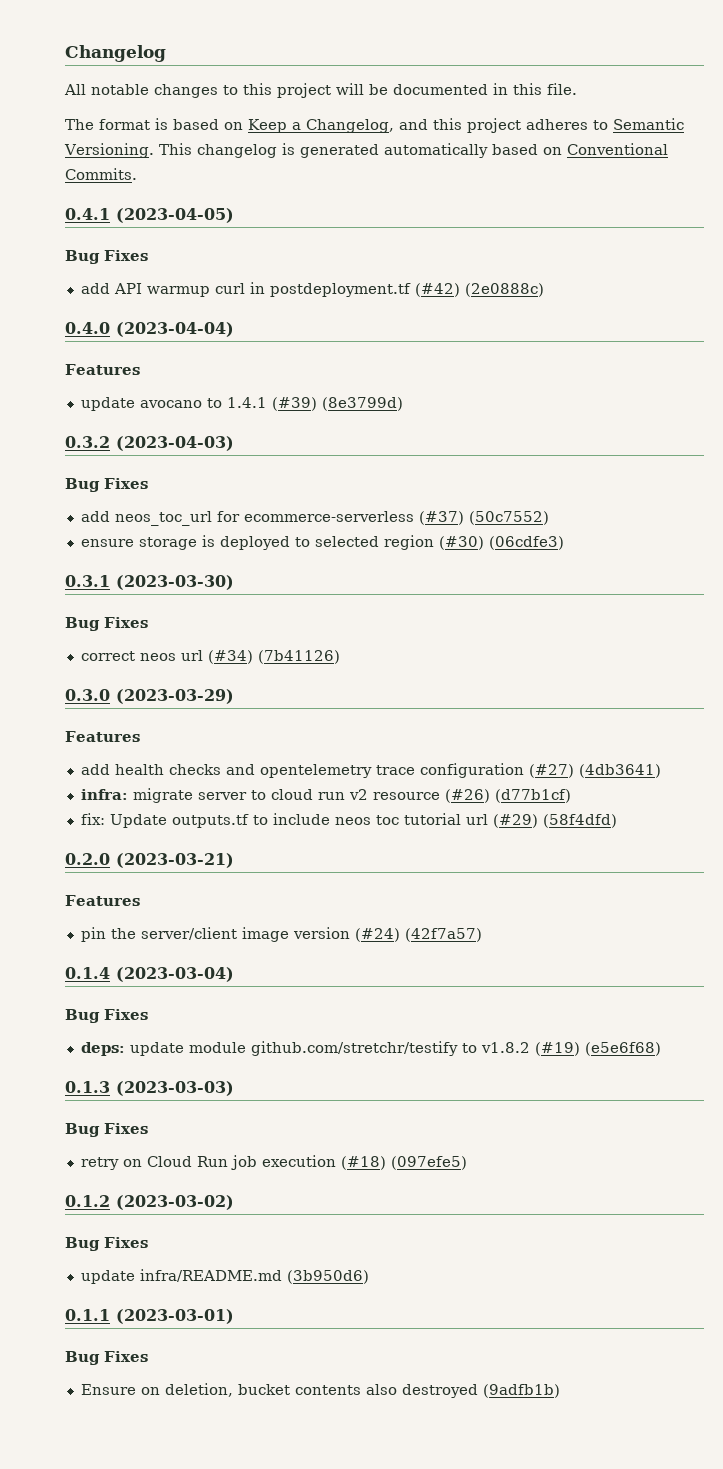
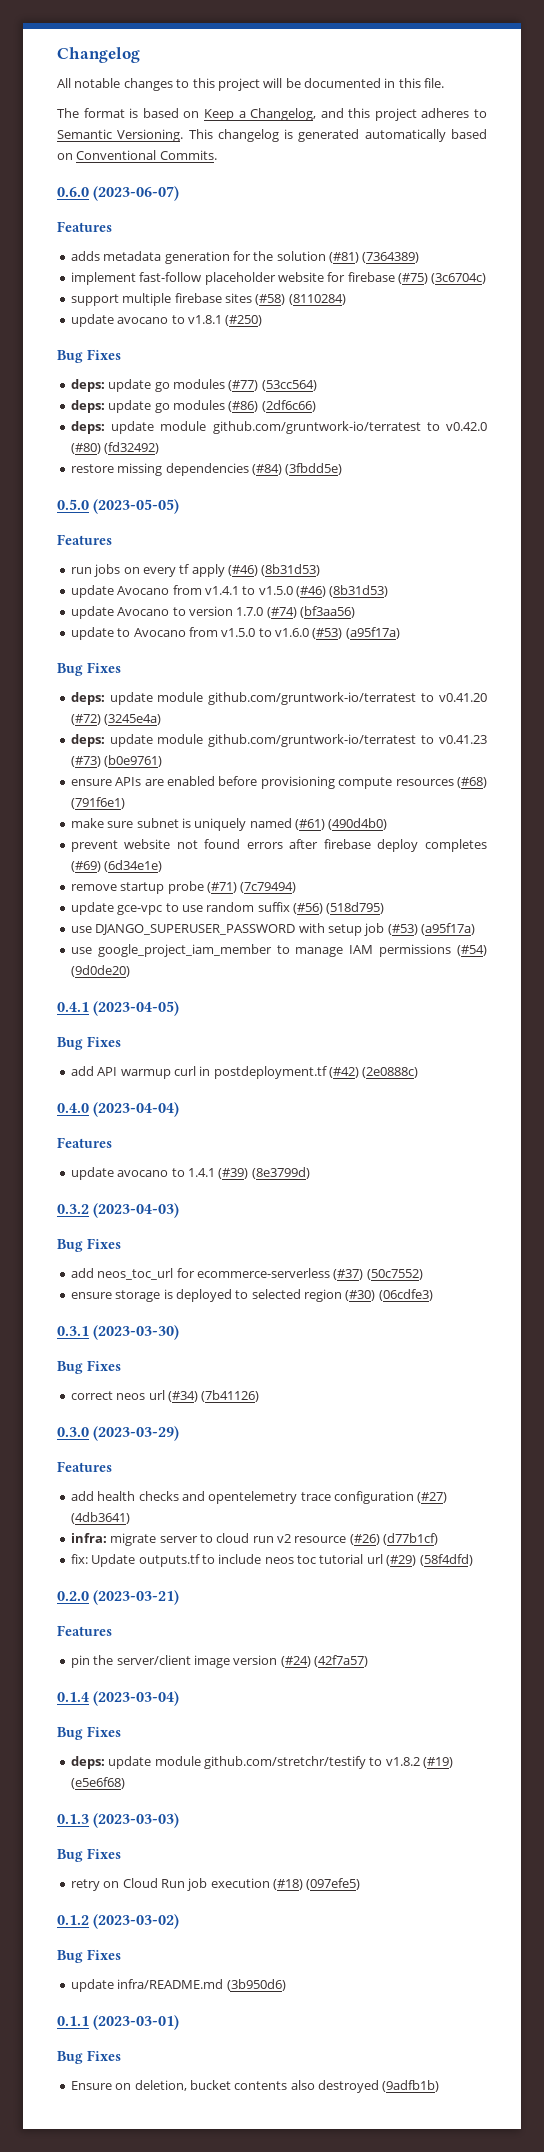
(137, 174) none -> [57,186,180,201] [57,221,112,232] [70,251,420,264] [70,272,487,285] [70,293,346,306] [70,314,263,327] [57,349,121,363] [70,379,317,392] [70,400,316,413] [70,421,487,434] [70,442,160,454] [70,463,343,476] [57,499,180,514] [57,534,112,545] [70,564,321,577] [70,585,389,598] [70,606,355,619] [70,627,400,640] [57,662,121,676] [70,692,487,705] [70,714,162,725] [70,734,487,747] [70,755,163,767] [70,776,487,789] [70,797,125,809] [70,818,388,831] [70,839,487,852] [70,860,163,872] [70,881,297,894] [70,902,385,915] [70,923,475,936] [70,944,487,957] [70,965,130,977] // 0.6.0 (2023-06-07) // Features // adds metadata generation for the solution (#81) (7364389) // implement fast-follow placeholder website for firebase (#75) (3c6704c) // support multiple firebase sites (#58) (8110284) // update avocano to v1.8.1 (#250) // Bug Fixes // deps: update go modules (#77) (53cc564) // deps: update go modules (#86) (2df6c66) // deps: update module github.com/gruntwork-io/terratest to v0.42.0 (#80) (fd32492) // restore missing dependencies (#84) (3fbdd5e) // 0.5.0 (2023-05-05) // Features // run jobs on every tf apply (#46) (8b31d53) // update Avocano from v1.4.1 to v1.5.0 (#46) (8b31d53) // update Avocano to version 1.7.0 (#74) (bf3aa56) // update to Avocano from v1.5.0 to v1.6.0 (#53) (a95f17a) // Bug Fixes // deps: update module github.com/gruntwork-io/terratest to v0.41.20 (#72) (3245e4a) // deps: update module github.com/gruntwork-io/terratest to v0.41.23 (#73) (b0e9761) // ensure APIs are enabled before provisioning compute resources (#68) (791f6e1) // make sure subnet is uniquely named (#61) (490d4b0) // prevent website not found errors after firebase deploy completes (#69) (6d34e1e) // remove startup probe (#71) (7c79494) // update gce-vpc to use random suffix (#56) (518d795) // use DJANGO_SUPERUSER_PASSWORD with setup job (#53) (a95f17a) // use google_project_iam_member to manage IAM permissions (#54) (9d0de20)

